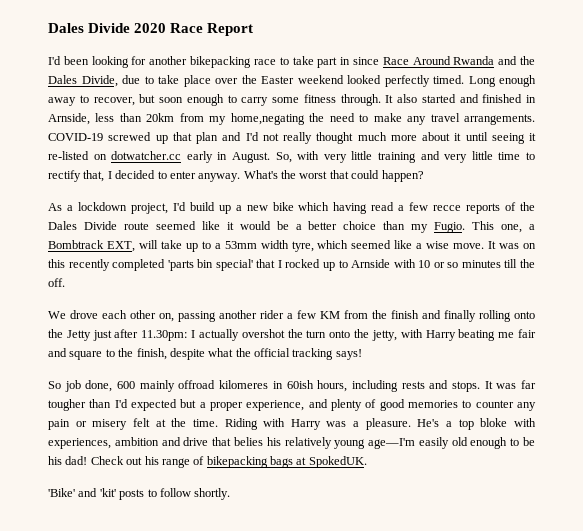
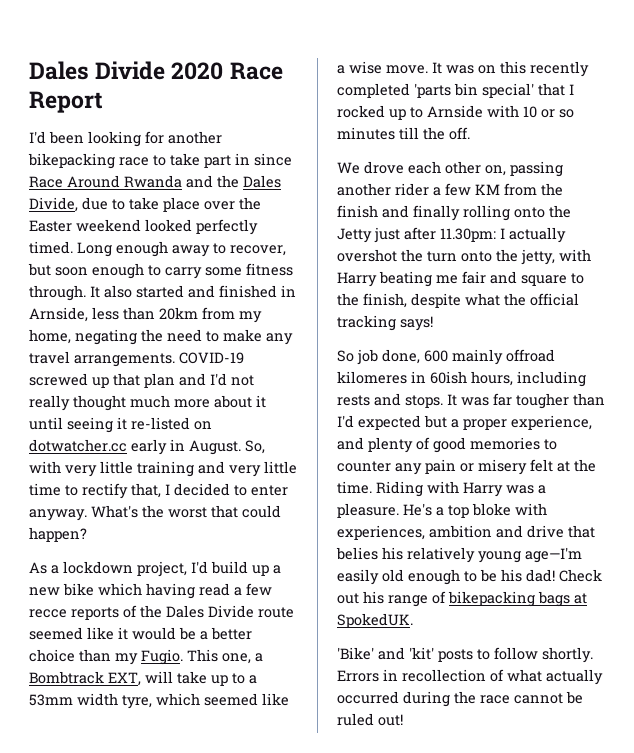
[230,113,305,125] home,negating -> [29,329,137,345] home, negating
(231, 494) none -> [337,669,603,685] [337,691,583,707] [337,713,403,726] Errors in recollection of what actually occurred during the race cannot be ruled out!

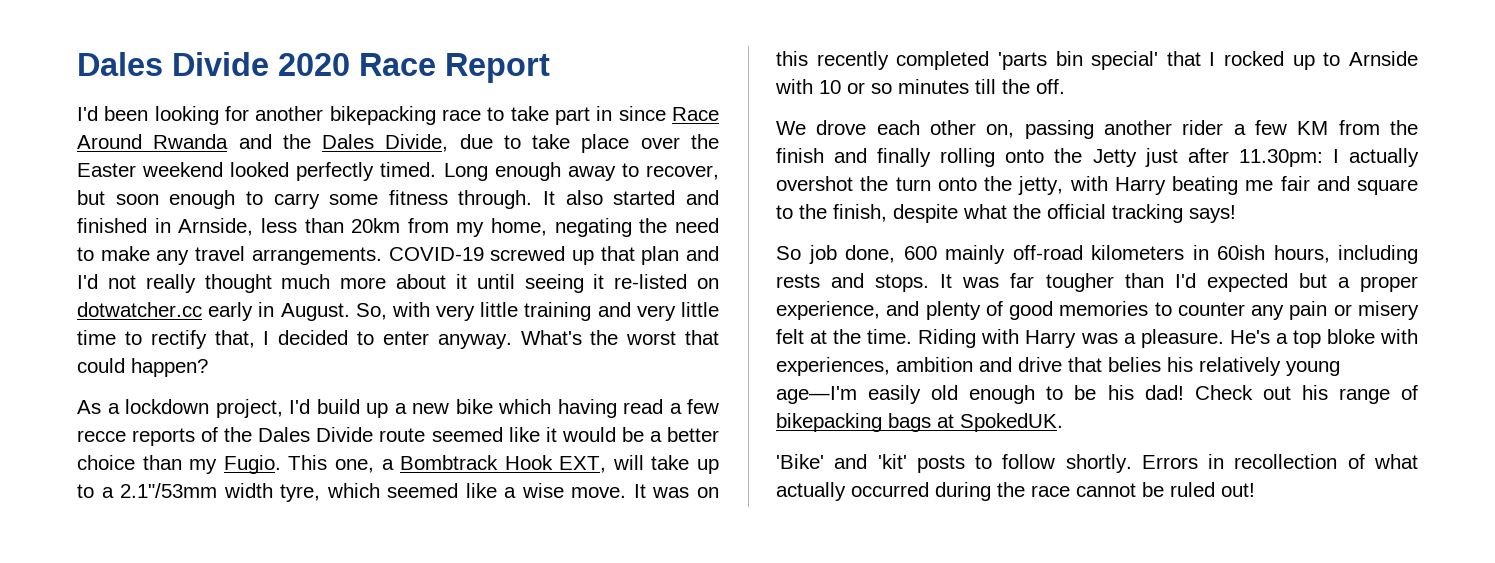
(104, 677) none -> [504,455,553,470] Hook
[29,694,73,706] 53mm -> [120,483,218,498] 2.1"/53mm
[506,349,555,362] [337,371,407,384] offroad kilomeres -> [1012,245,1184,260] off-road kilometers

